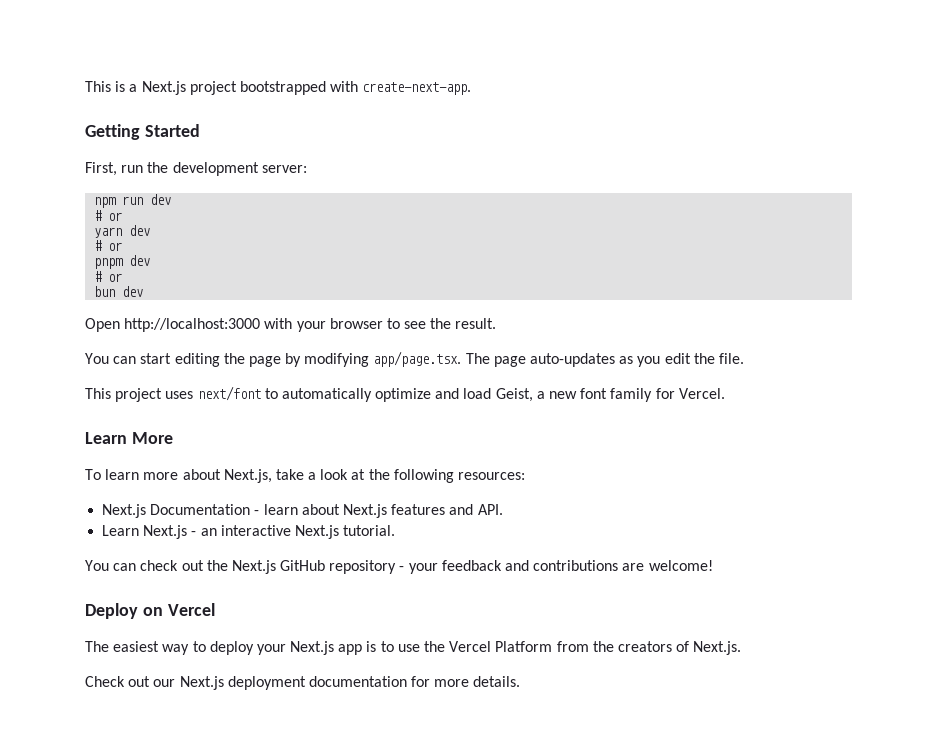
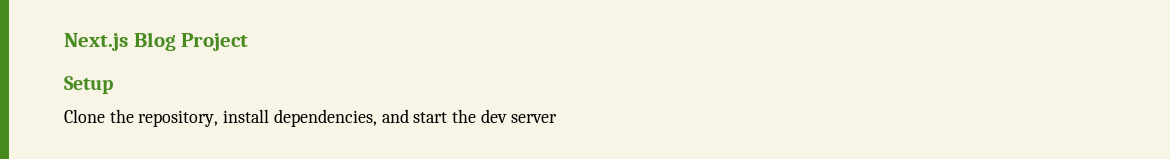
[85,81,472,95] [85,124,200,140] [85,162,307,176] [94,194,172,208] [94,210,123,221] [94,225,151,238] [94,240,123,251] [94,255,151,269] [94,271,123,282] [94,286,144,297] [85,318,497,332] [85,351,744,367] [85,386,725,402] [85,432,173,444] [85,469,526,483] [102,504,503,518] [102,525,396,539] [85,560,713,574] [85,603,215,619] [85,641,742,655] [85,676,521,690] This is a Next.js project bootstrapped with create-next-app. // Getting Started // First, run the development server: // npm run dev // # or // yarn dev // # or // pnpm dev // # or // bun dev // Open http://localhost:3000 with your browser to see the result. // You can start editing the page by modifying app/page.tsx. The page auto-updates as you edit the file. // This project uses next/font to automatically optimize and load Geist, a new font family for Vercel. // Learn More // To learn more about Next.js, take a look at the following resources: // Next.js Documentation - learn about Next.js features and API. // Learn Next.js - an interactive Next.js tutorial. // You can check out the Next.js GitHub repository - your feedback and contributions are welcome! // Deploy on Vercel // The easiest way to deploy your Next.js app is to use the Vercel Platform from the creators of Next.js. // Check out our Next.js deployment documentation for more details. -> [64,32,249,51] [64,76,113,94] [64,109,557,127] Next.js Blog Project // Setup // Clone the repository, install dependencies, and start the dev server

